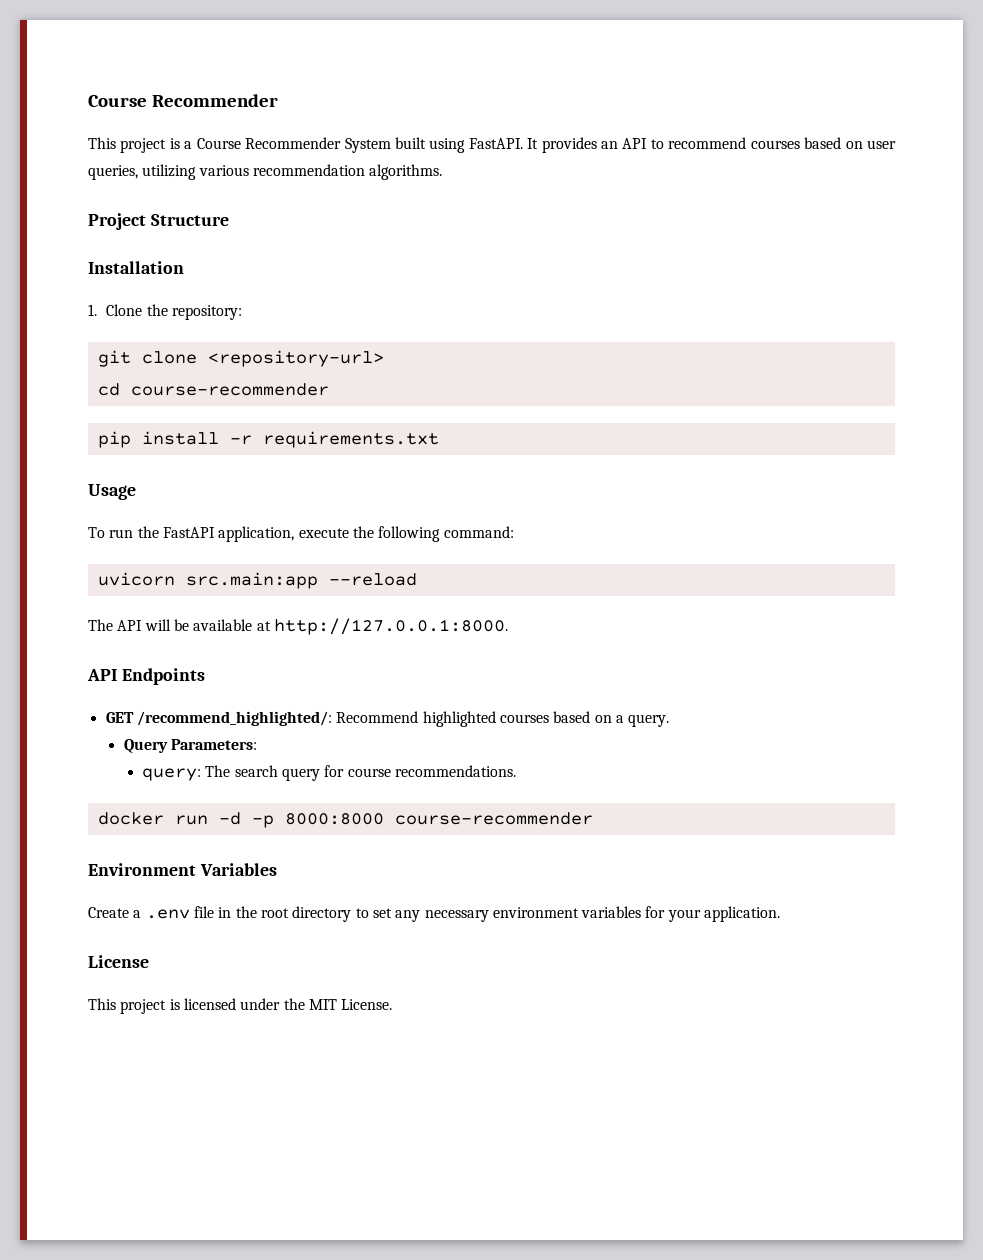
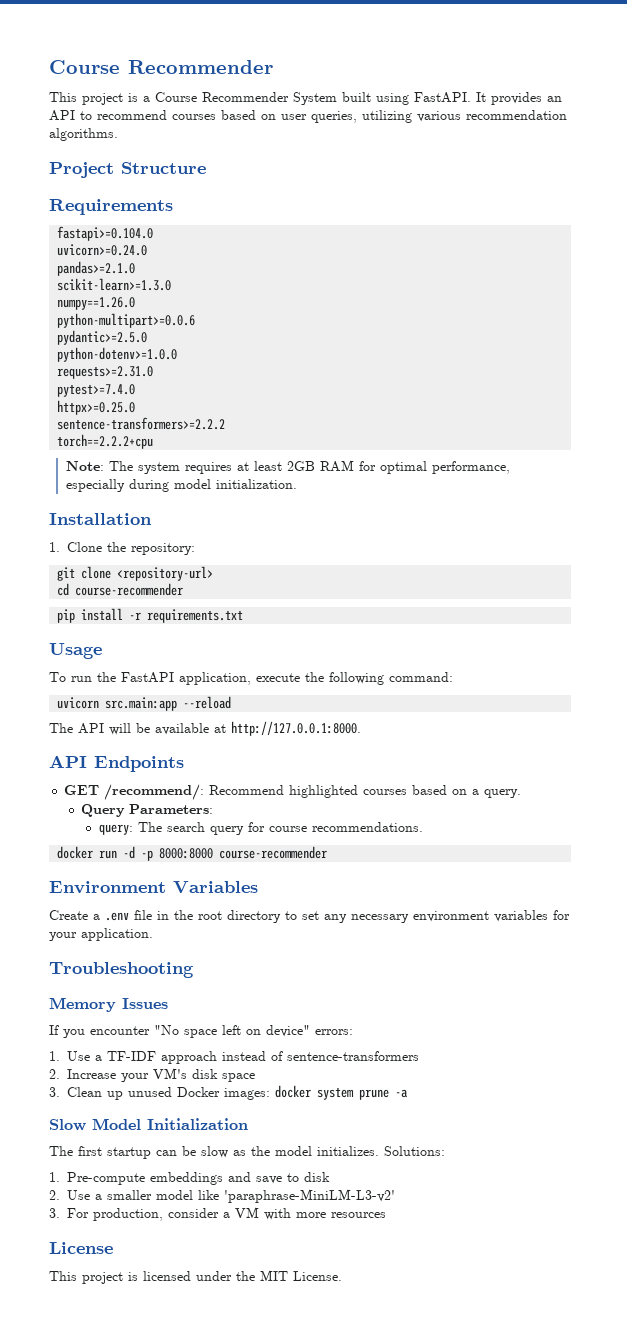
(229, 220) none -> [49,199,173,215] [57,226,154,241] [57,244,148,256] [57,261,136,276] [57,278,172,291] [57,297,136,310] [57,313,196,328] [57,330,148,345] [57,347,178,362] [57,366,154,379] [57,384,136,397] [57,400,136,415] [57,417,226,430] [57,434,154,449] [66,460,511,474] [66,479,298,492] // Requirements // fastapi>=0.104.0 // uvicorn>=0.24.0 // pandas>=2.1.0 // scikit-learn>=1.3.0 // numpy==1.26.0 // python-multipart>=0.0.6 // pydantic>=2.5.0 // python-dotenv>=1.0.0 // requests>=2.31.0 // pytest>=7.4.0 // httpx>=0.25.0 // sentence-transformers>=2.2.2 // torch==2.2.2+cpu // Note: The system requires at least 2GB RAM for optimal performance, especially during model initialization.
[136,711,332,726] /recommend_highlighted/: -> [104,784,205,800] /recommend/:
(781, 914) none -> [49,962,194,978] [49,997,168,1012] [49,1025,353,1038] [49,1051,419,1064] [49,1068,255,1082] [49,1085,408,1100] [49,1118,248,1131] [49,1146,445,1159] [49,1172,330,1185] [49,1189,395,1203] [49,1207,386,1221] // Troubleshooting // Memory Issues // If you encounter "No space left on device" errors: // 1. Use a TF-IDF approach instead of sentence-transformers // 2. Increase your VM's disk space // 3. Clean up unused Docker images: docker system prune -a // Slow Model Initialization // The first startup can be slow as the model initializes. Solutions: // 1. Pre-compute embeddings and save to disk // 2. Use a smaller model like 'paraphrase-MiniLM-L3-v2' // 3. For production, consider a VM with more resources

